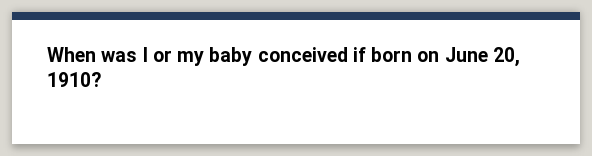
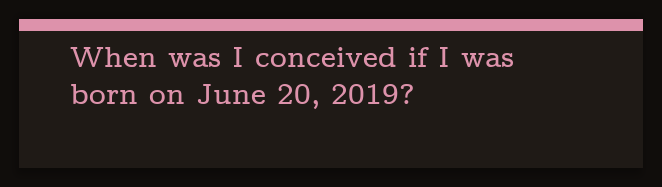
[152,47,366,66] or my baby conceived if -> [255,47,514,67] conceived if I was
[47,72,101,87] 1910? -> [331,84,415,104] 2019?

